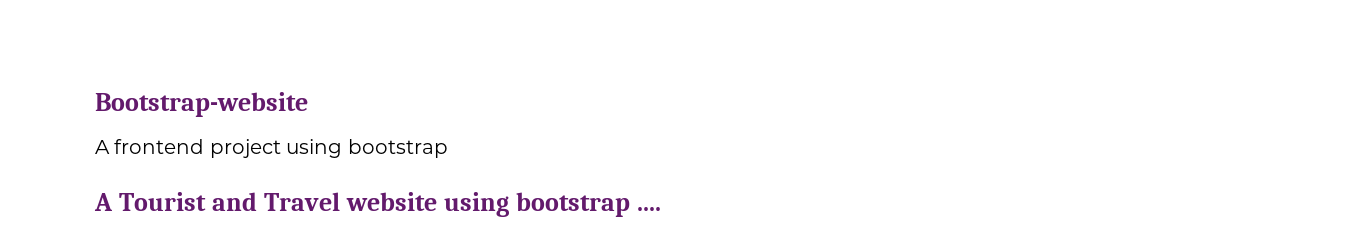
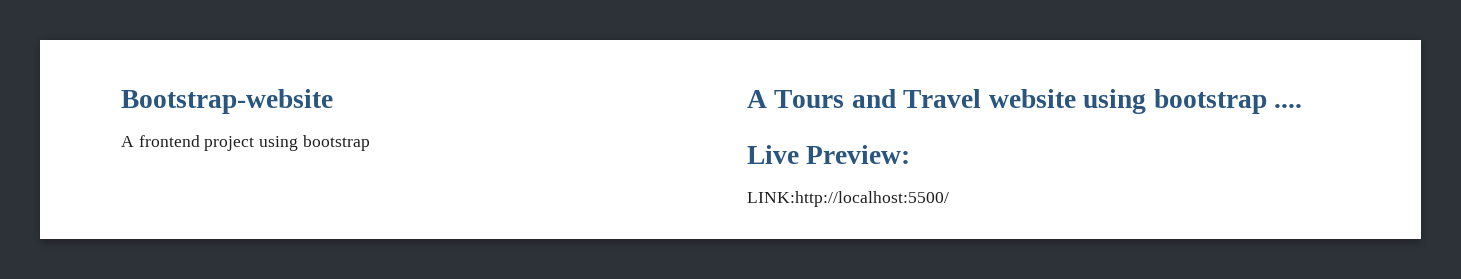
[119,192,207,211] Tourist -> [774,90,845,108] Tours
(662, 209) none -> [747,145,911,164] [747,191,949,207] // Live Preview: // LINK:http://localhost:5500/

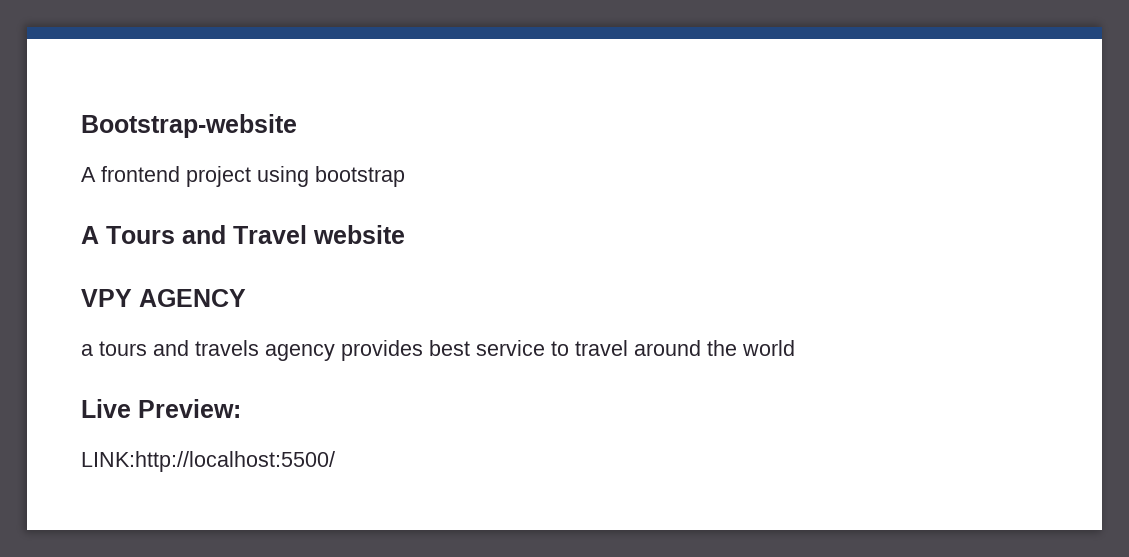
[1083,89,1302,114] using bootstrap .... -> [81,289,246,307] [81,340,795,361] // VPY AGENCY // a tours and travels agency provides best service to travel around the world

